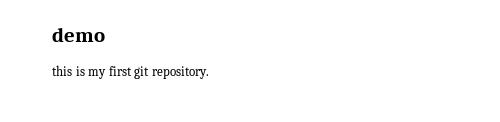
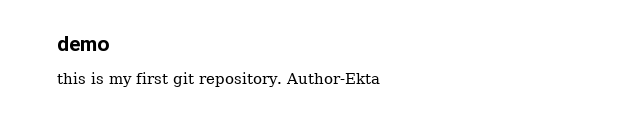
(209, 72) none -> [285,73,380,84] Author-Ekta

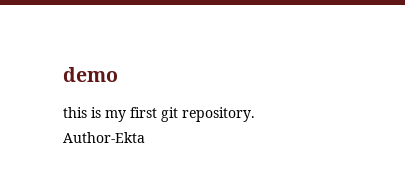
(282, 79) none -> (255, 114) //

